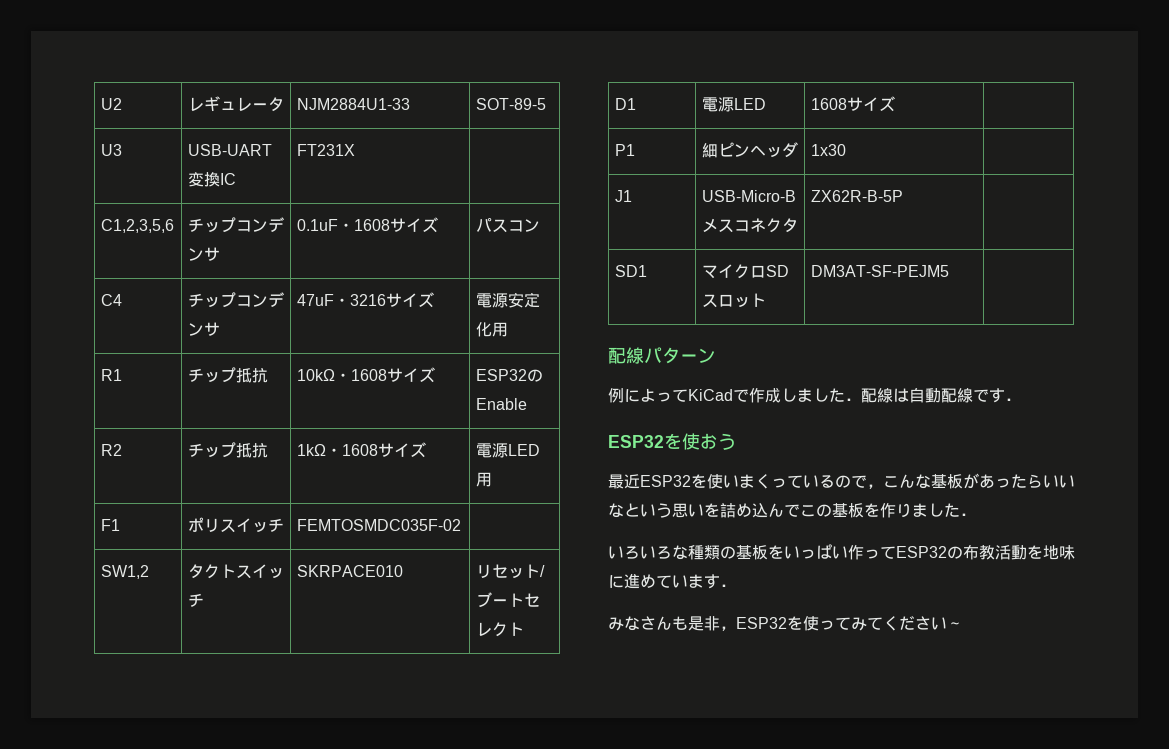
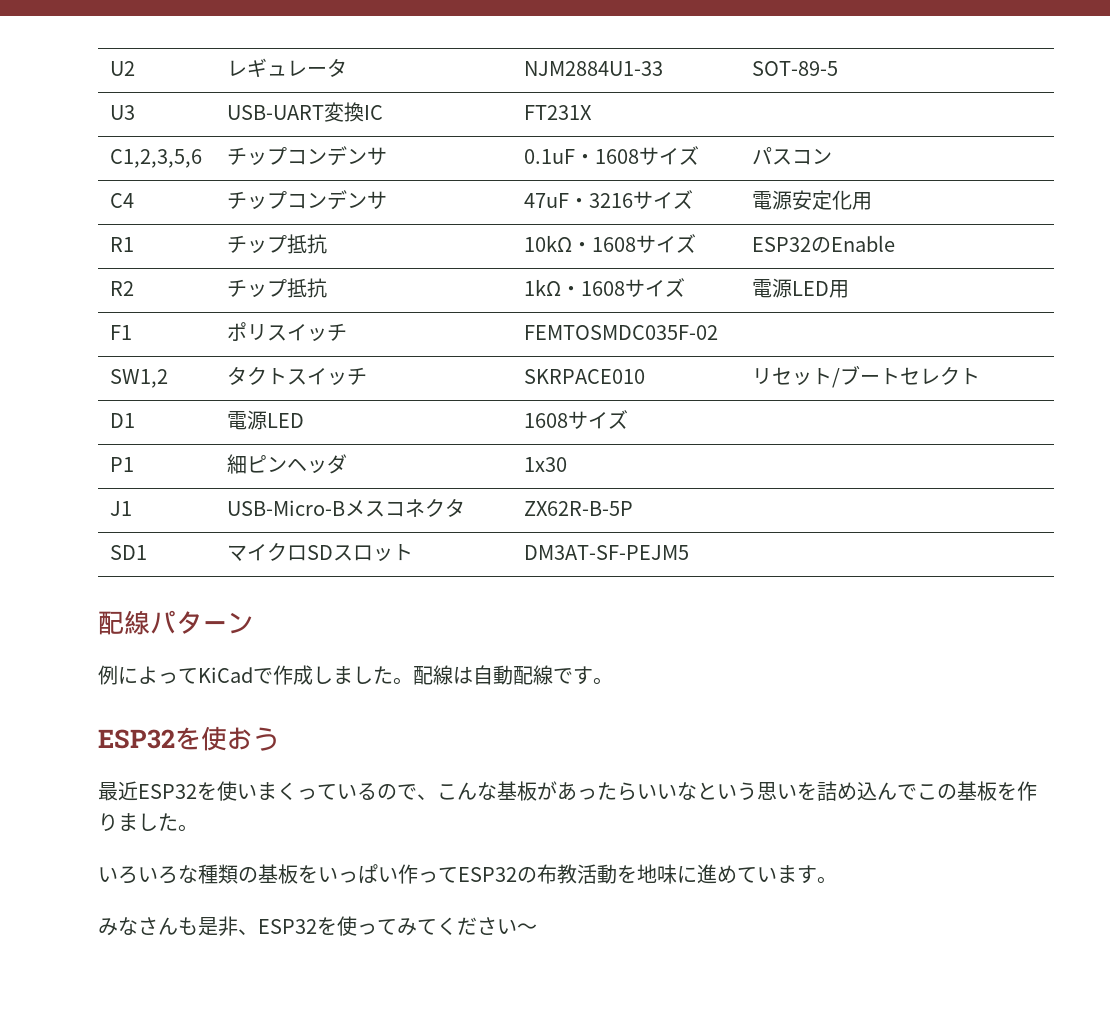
[845,398,861,401] ． -> [393,677,413,685] 。
[1005,398,1021,401] ． -> [593,677,613,685] 。
[867,484,883,489] ， -> [417,794,437,800] 、
[960,513,976,516] ． -> [178,824,198,832] 。
[720,584,736,587] ． -> [817,876,837,884] 。
[720,626,736,631] ， -> [238,929,258,935] 、

